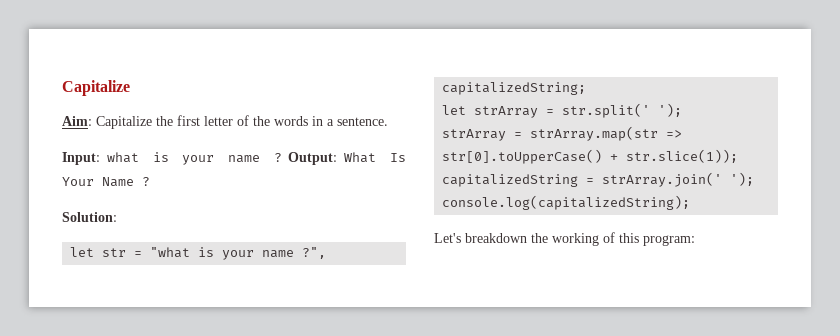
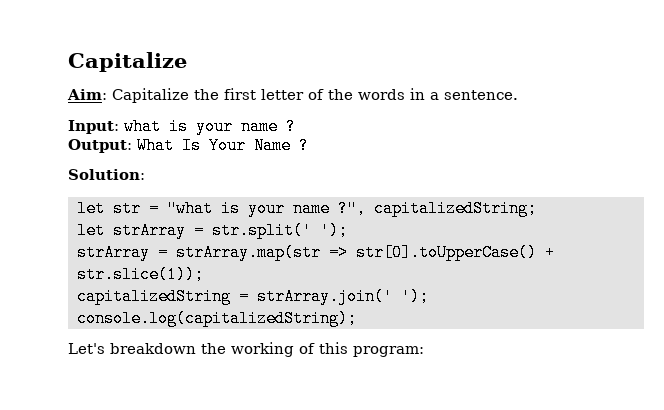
(282, 157) none -> (296, 126) //

